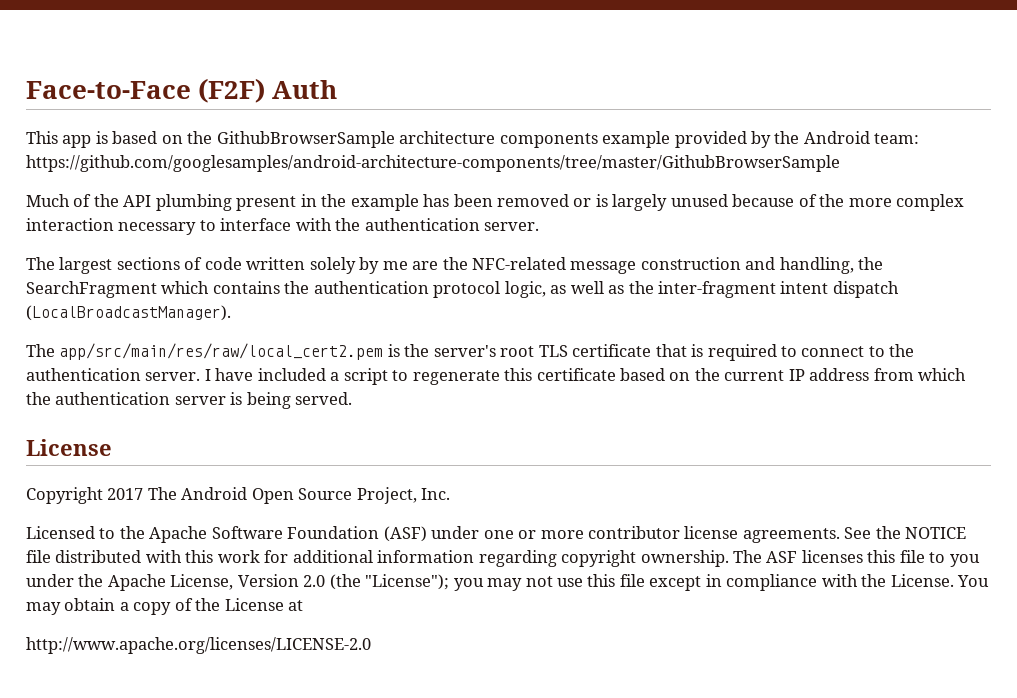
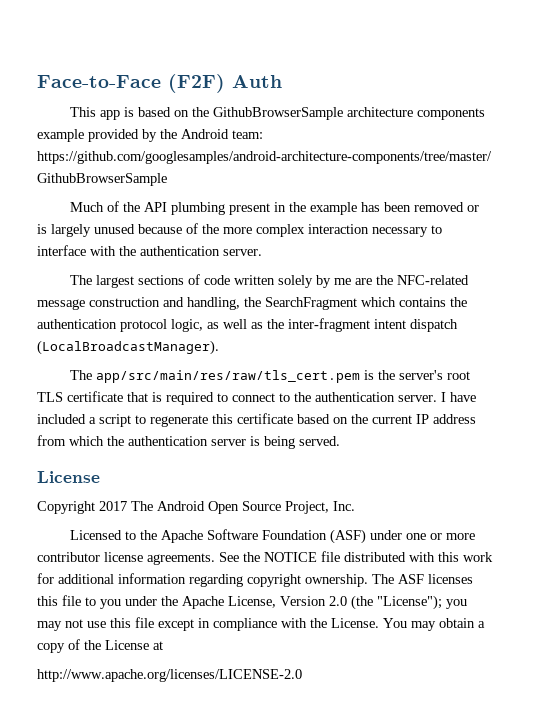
[59,343,384,360] app/src/main/res/raw/local_cert2.pem -> [95,370,360,383] app/src/main/res/raw/tls_cert.pem

